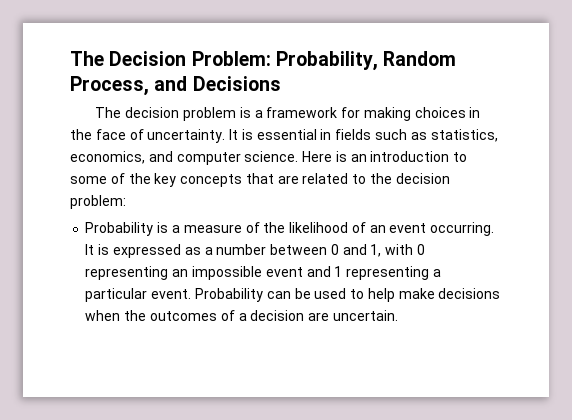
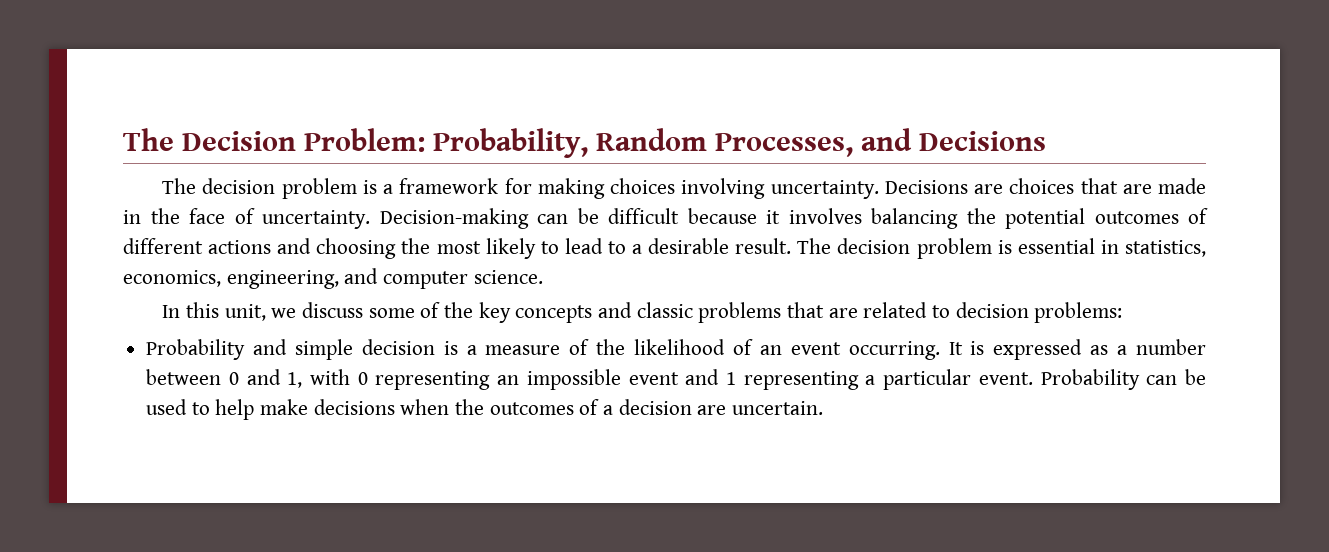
[70,76,149,96] Process, -> [715,133,853,157] Processes,
(466, 112) none -> [681,178,1206,199] involving uncertainty. Decisions are choices that are made
[229,129,427,140] It is essential in fields such as -> [379,208,1208,229] [123,238,1119,259] Decision-making can be difficult because it involves balancing the potential outcomes of different actions and choosing the most likely to lead to a desirable result. The decision problem is essential in
(145, 157) none -> [226,270,339,289] engineering,
[302,151,468,162] Here is an introduction to -> [162,302,363,321] // In this unit, we discuss
(243, 180) none -> [597,302,782,323] and classic problems
[370,173,450,184] [70,195,126,209] [85,222,154,236] the decision problem: // Probability -> [955,302,1123,323] [146,339,435,360] decision problems: // Probability and simple decision

